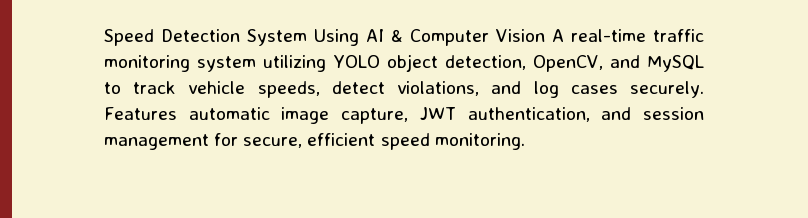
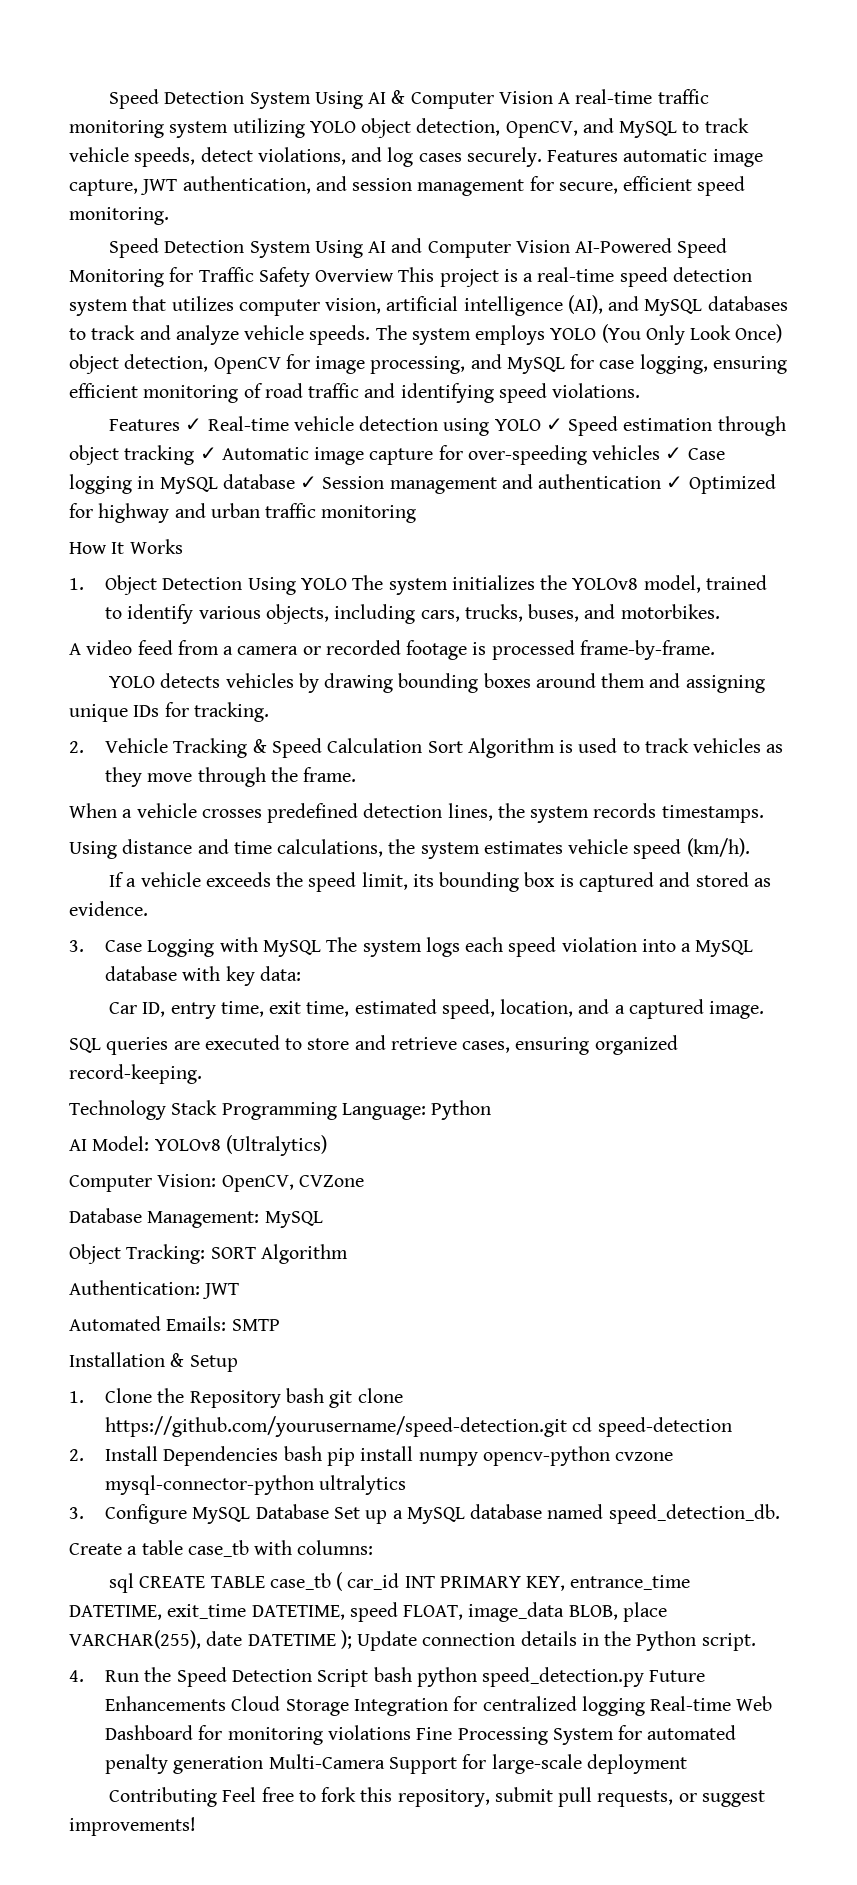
(525, 141) none -> [109,238,728,258] [69,267,752,287] [69,295,788,316] [69,324,783,345] [69,354,787,374] [69,383,641,403] [109,416,786,436] [69,445,725,465] [69,474,776,494] [69,503,417,523] [69,539,183,554] [69,575,767,595] [105,604,720,624] [69,640,715,660] [109,673,765,693] [69,702,269,722] [69,738,784,758] [105,767,357,787] [69,803,764,823] [69,838,750,859] [109,872,771,892] [69,901,148,916] [69,937,754,957] [105,966,301,986] [109,999,765,1019] [69,1035,678,1055] [69,1064,202,1084] [69,1100,492,1120] [69,1135,327,1156] [69,1174,364,1192] [69,1208,323,1228] [69,1244,348,1264] [69,1280,240,1299] [69,1316,280,1331] [69,1352,238,1372] [69,1388,403,1408] [105,1416,732,1437] [69,1446,674,1466] [105,1475,407,1495] [69,1504,780,1524] [69,1540,374,1557] [109,1572,691,1593] [69,1602,667,1622] [69,1630,756,1651] [69,1667,706,1687] [105,1696,773,1716] [105,1725,737,1745] [105,1754,687,1774] [109,1787,765,1807] [69,1817,196,1836] // Speed Detection System Using AI and Computer Vision AI-Powered Speed Monitoring for Traffic Safety Overview This project is a real-time speed detection system that utilizes computer vision, artificial intelligence (AI), and MySQL databases to track and analyze vehicle speeds. The system employs YOLO (You Only Look Once) object detection, OpenCV for image processing, and MySQL for case logging, ensuring efficient monitoring of road traffic and identifying speed violations. // Features ✓ Real-time vehicle detection using YOLO ✓ Speed estimation through object tracking ✓ Automatic image capture for over-speeding vehicles ✓ Case logging in MySQL database ✓ Session management and authentication ✓ Optimized for highway and urban traffic monitoring // How It Works // 1. Object Detection Using YOLO The system initializes the YOLOv8 model, trained to identify various objects, including cars, trucks, buses, and motorbikes. // A video feed from a camera or recorded footage is processed frame-by-frame. // YOLO detects vehicles by drawing bounding boxes around them and assigning unique IDs for tracking. // 2. Vehicle Tracking & Speed Calculation Sort Algorithm is used to track vehicles as they move through the frame. // When a vehicle crosses predefined detection lines, the system records timestamps. // Using distance and time calculations, the system estimates vehicle speed (km/h). // If a vehicle exceeds the speed limit, its bounding box is captured and stored as evidence. // 3. Case Logging with MySQL The system logs each speed violation into a MySQL database with key data: // Car ID, entry time, exit time, estimated speed, location, and a captured image. // SQL queries are executed to store and retrieve cases, ensuring organized record-keeping. // Technology Stack Programming Language: Python // AI Model: YOLOv8 (Ultralytics) // Computer Vision: OpenCV, CVZone // Database Management: MySQL // Object Tracking: SORT Algorithm // Authentication: JWT // Automated Emails: SMTP // Installation & Setup // 1. Clone the Repository bash git clone https://github.com/yourusername/speed-detection.git cd speed-detection // 2. Install Dependencies bash pip install numpy opencv-python cvzone mysql-connector-python ultralytics // 3. Configure MySQL Database Set up a MySQL database named speed_detection_db. // Create a table case_tb with columns: // sql CREATE TABLE case_tb ( car_id INT PRIMARY KEY, entrance_time DATETIME, exit_time DATETIME, speed FLOAT, image_data BLOB, place VARCHAR(255), date DATETIME ); Update connection details in the Python script. // 4. Run the Speed Detection Script bash python speed_detection.py Future Enhancements Cloud Storage Integration for centralized logging Real-time Web Dashboard for monitoring violations Fine Processing System for automated penalty generation Multi-Camera Support for large-scale deployment // Contributing Feel free to fork this repository, submit pull requests, or suggest improvements!

